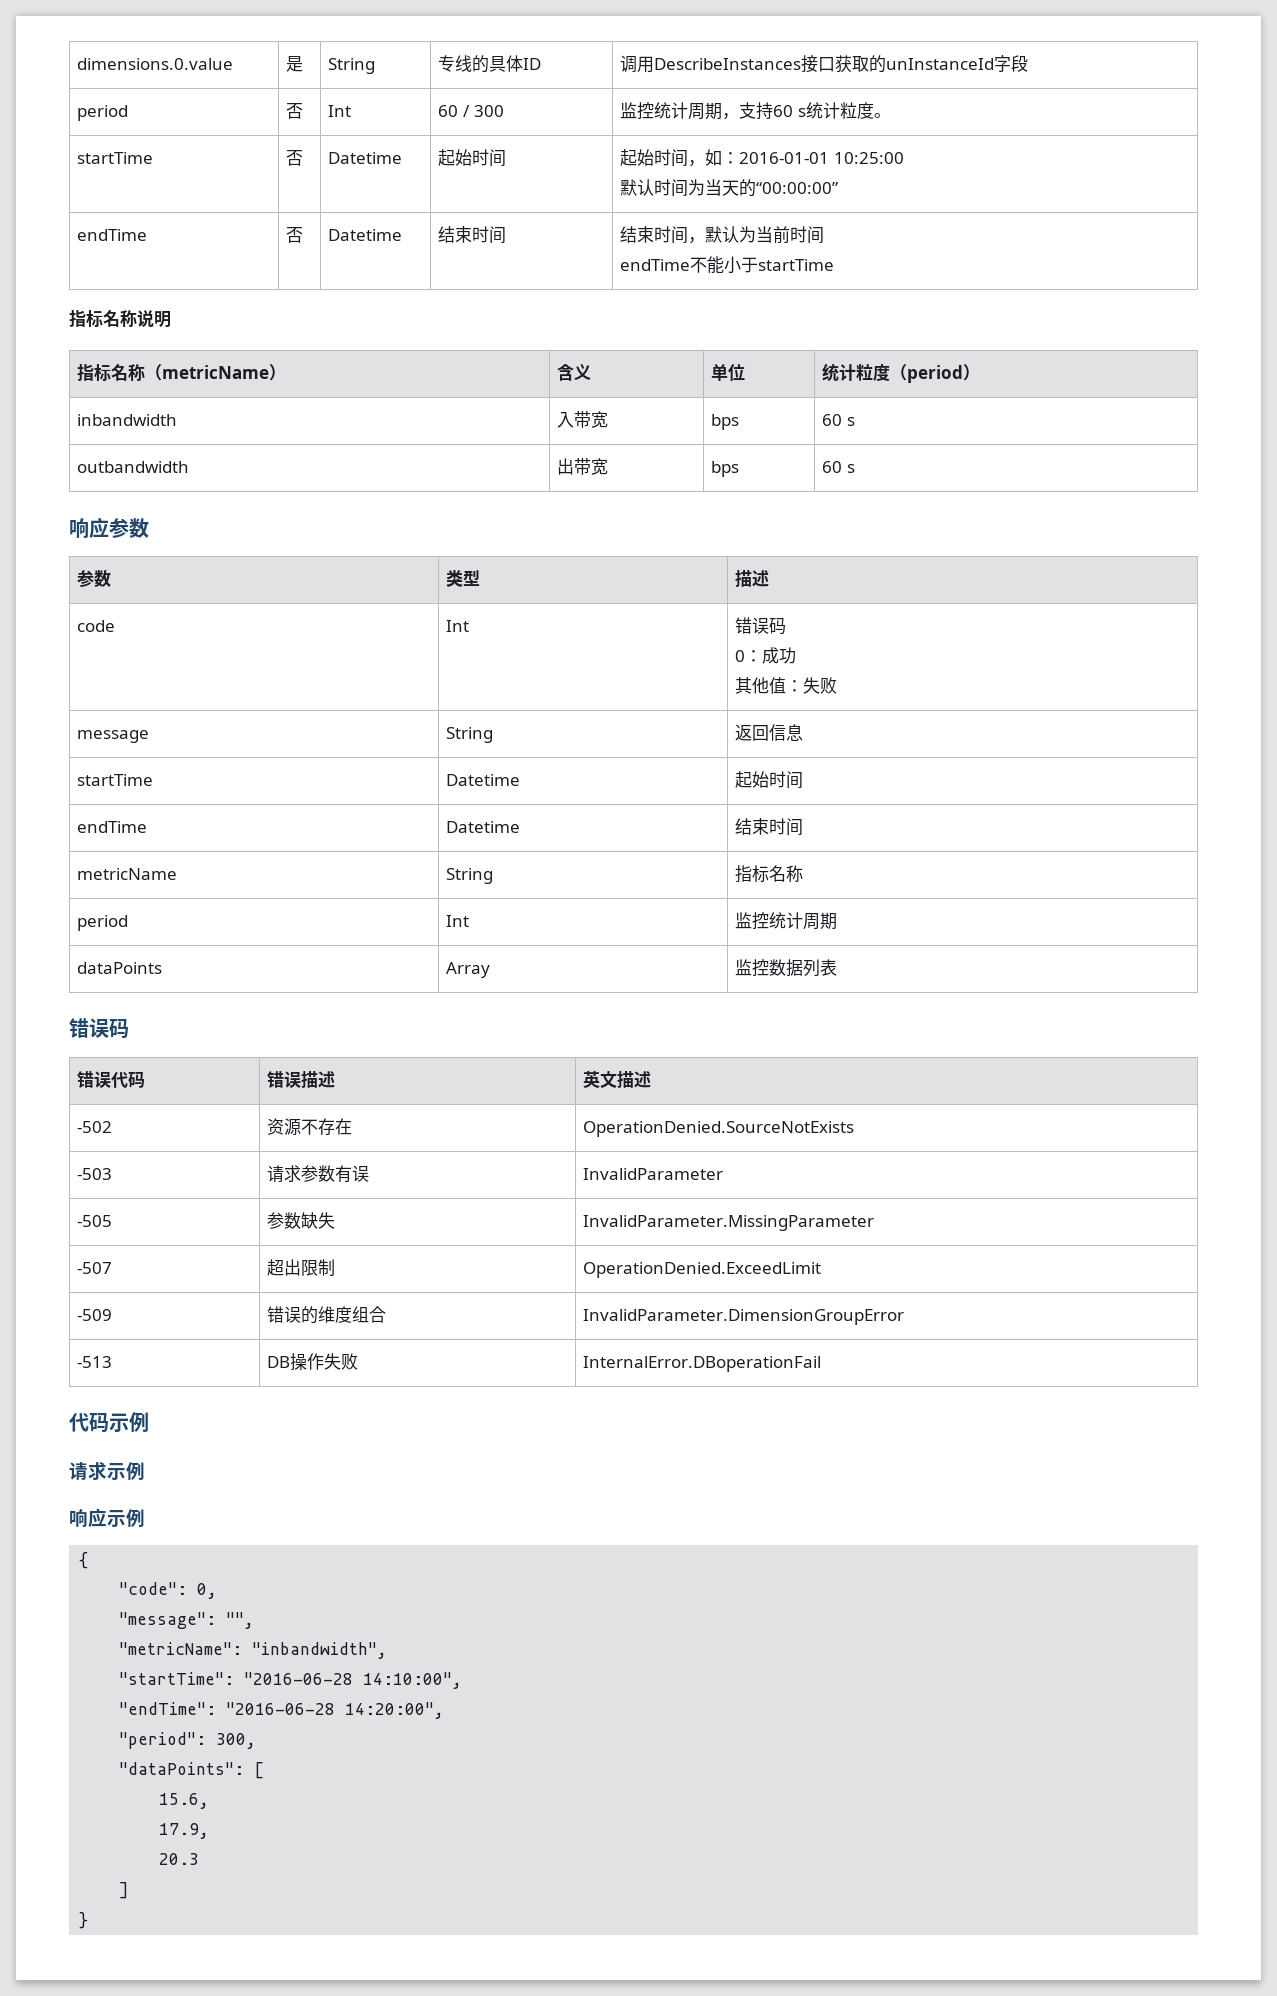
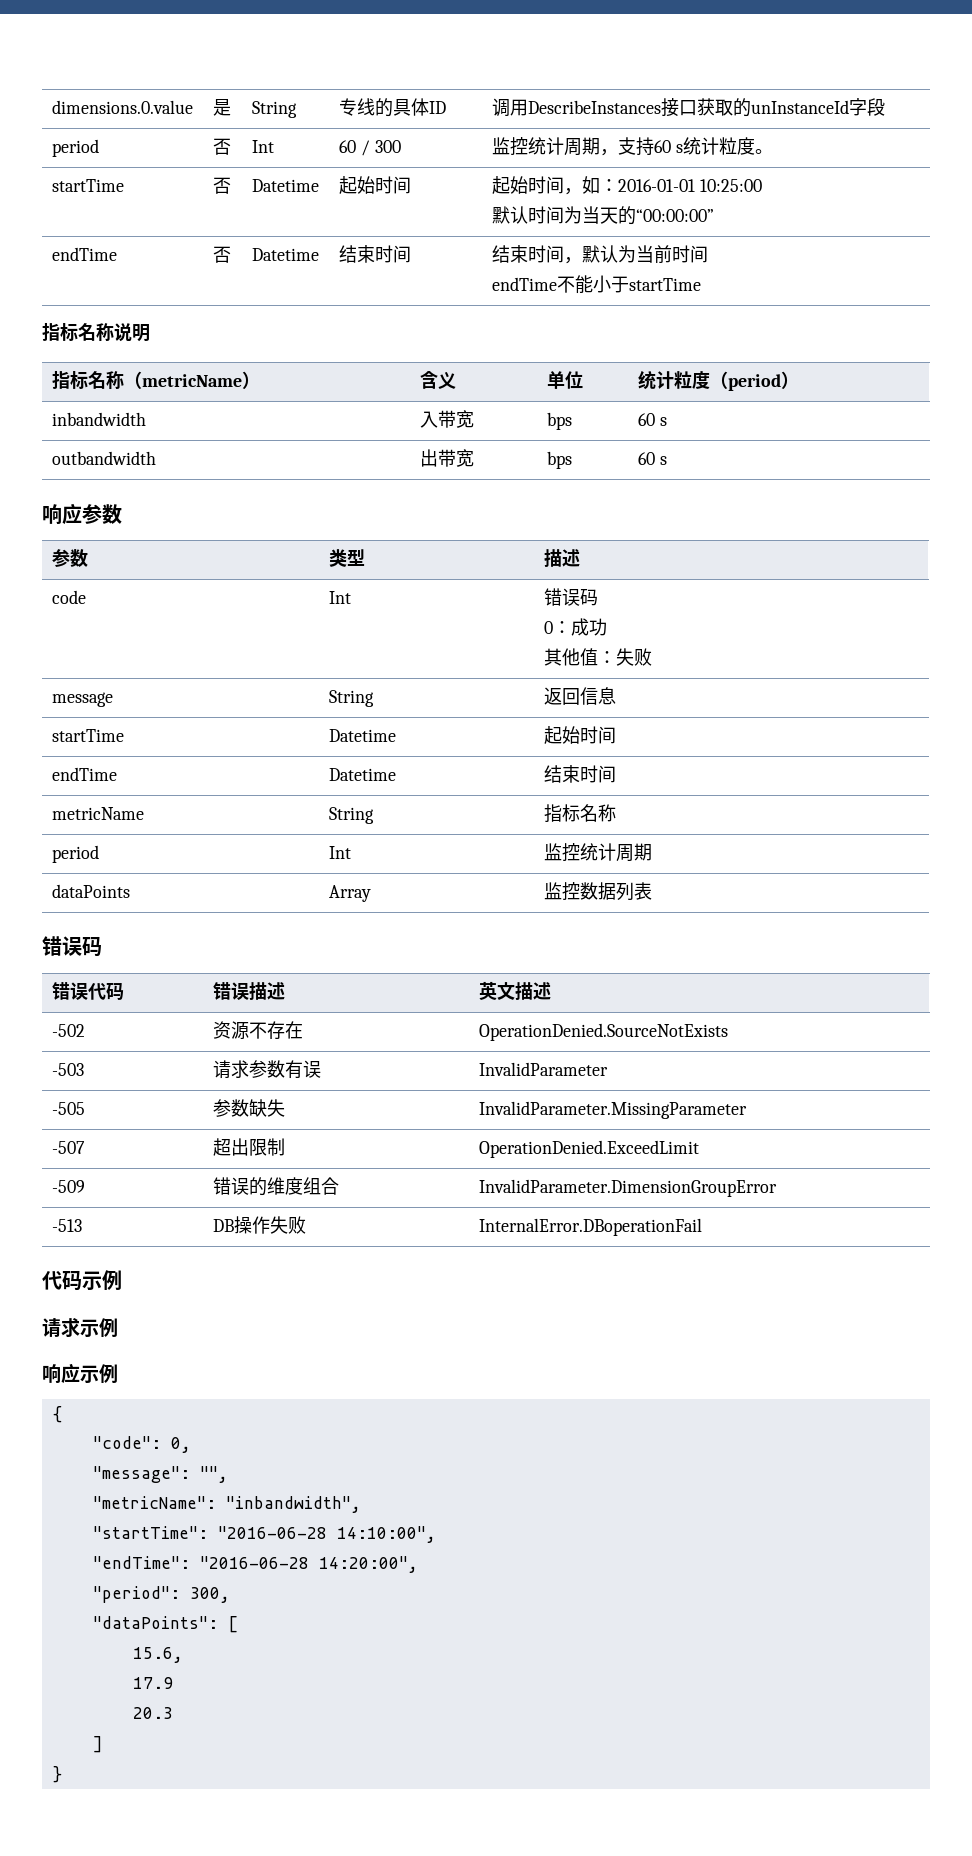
[159,1823,210,1839] 17.9, -> [132,1677,173,1689] 17.9

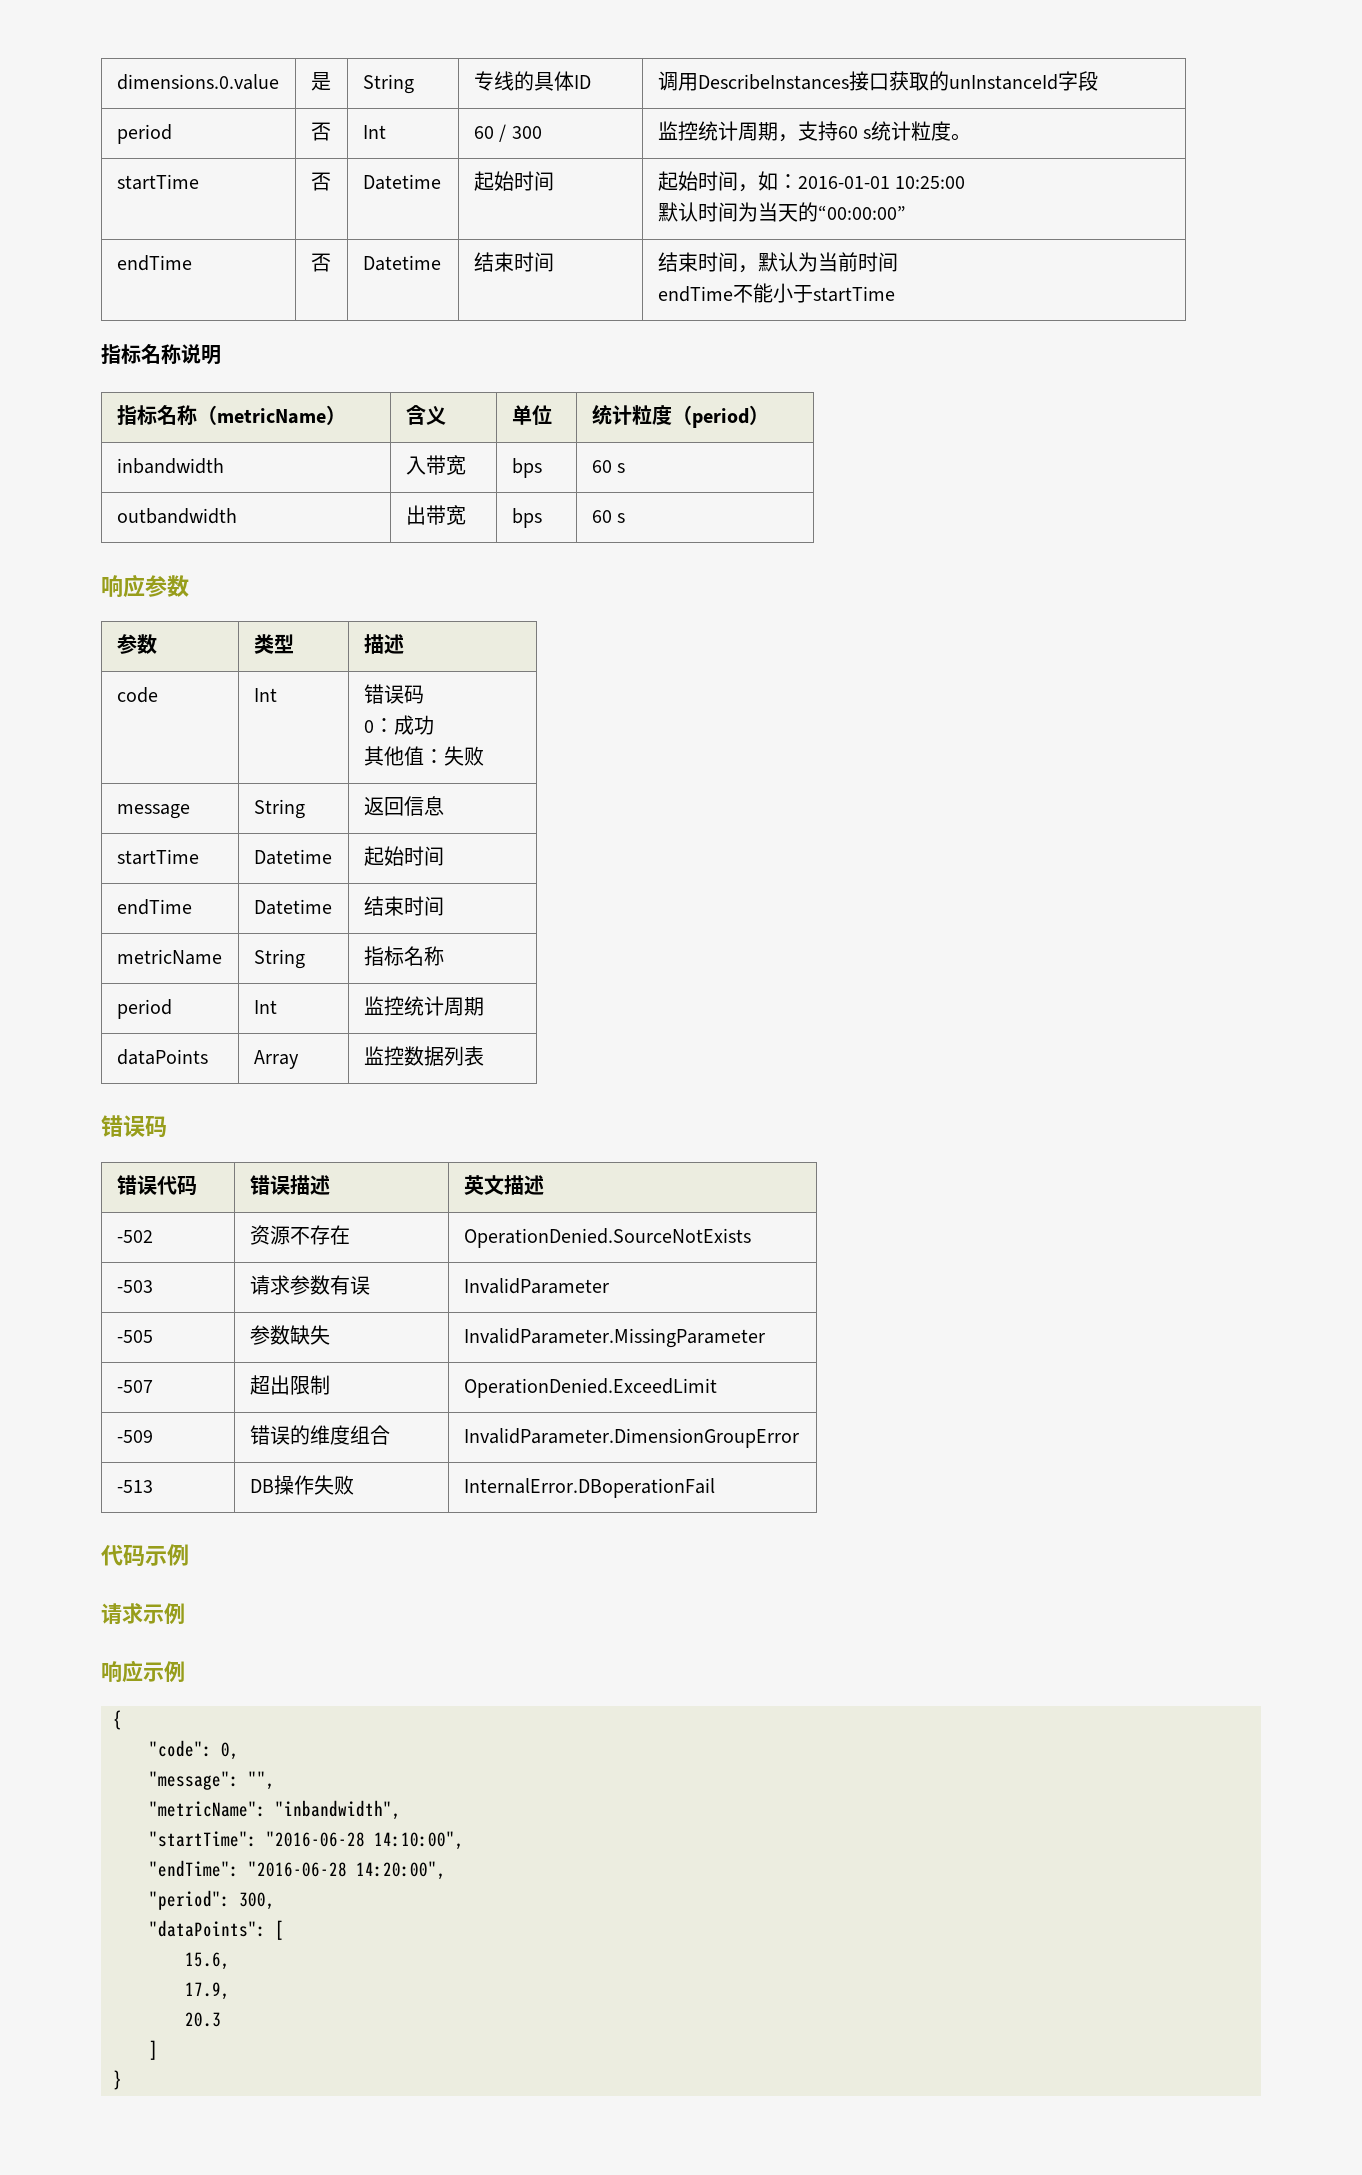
[132,1677,173,1689] 17.9 -> [185,1982,230,2000] 17.9,

